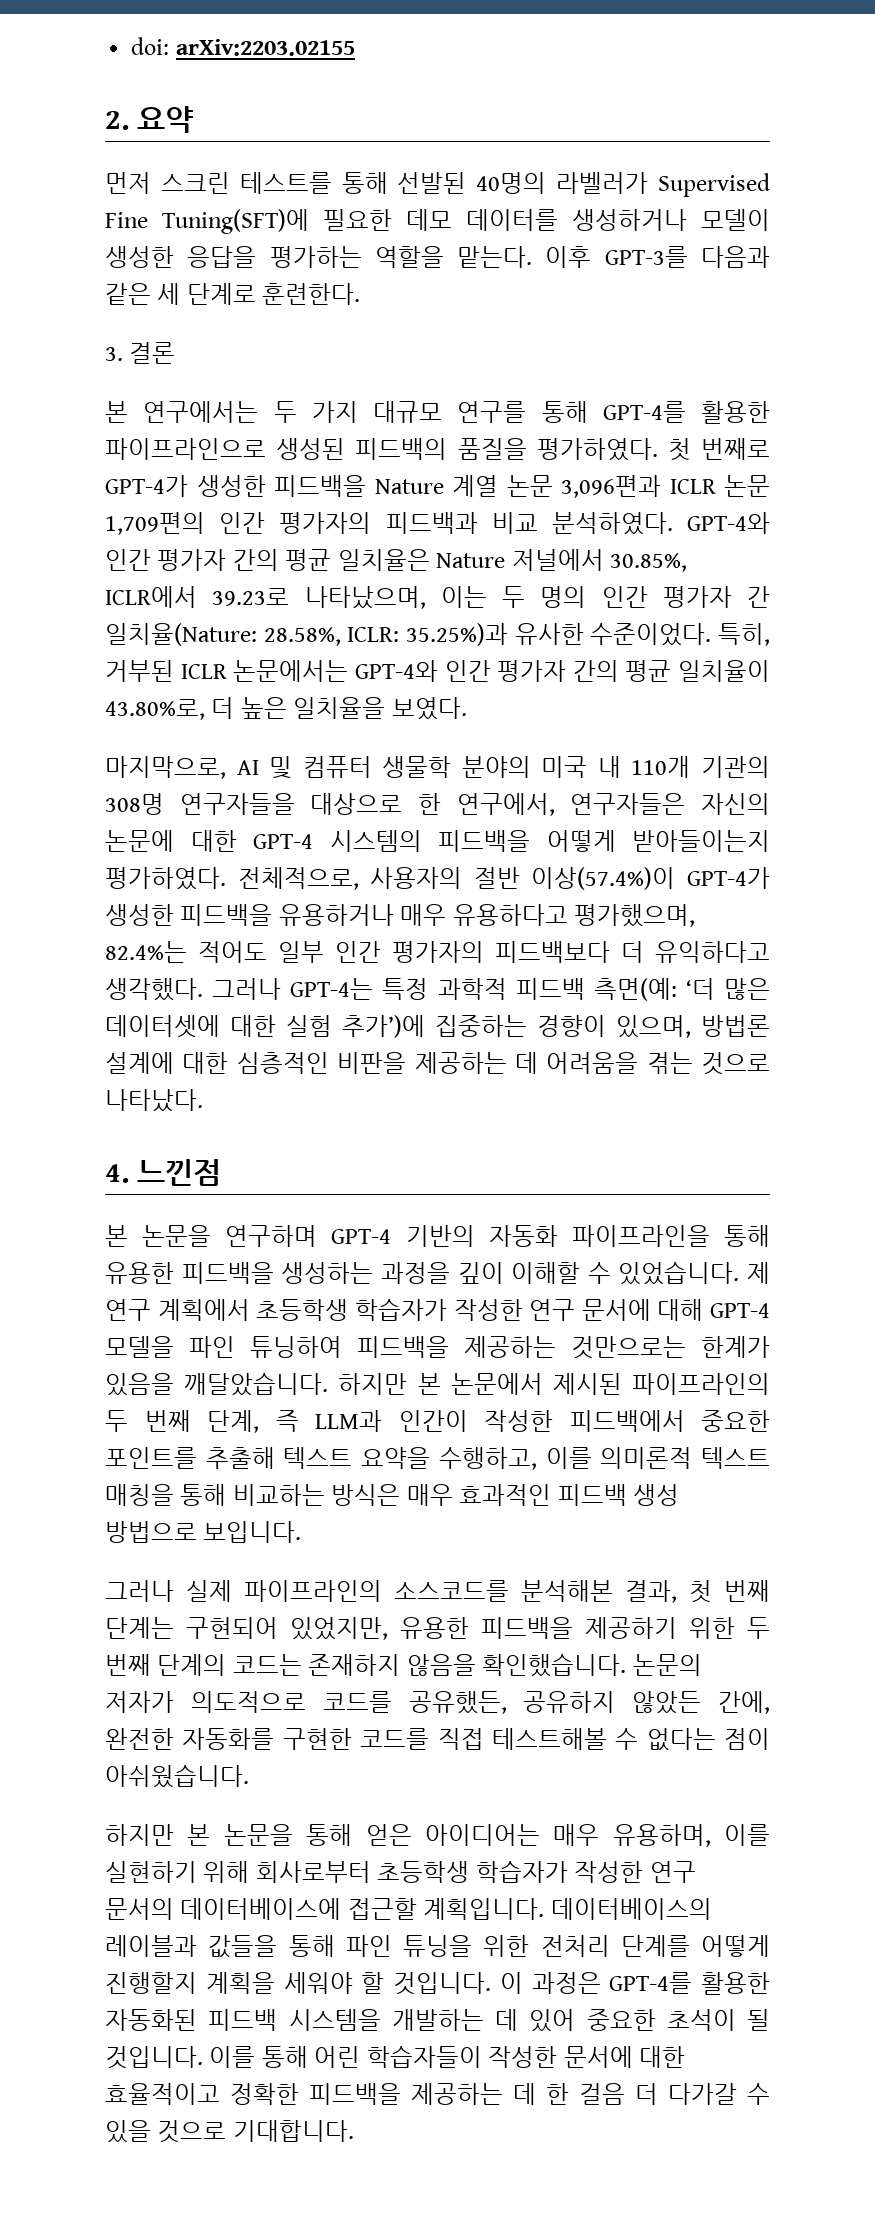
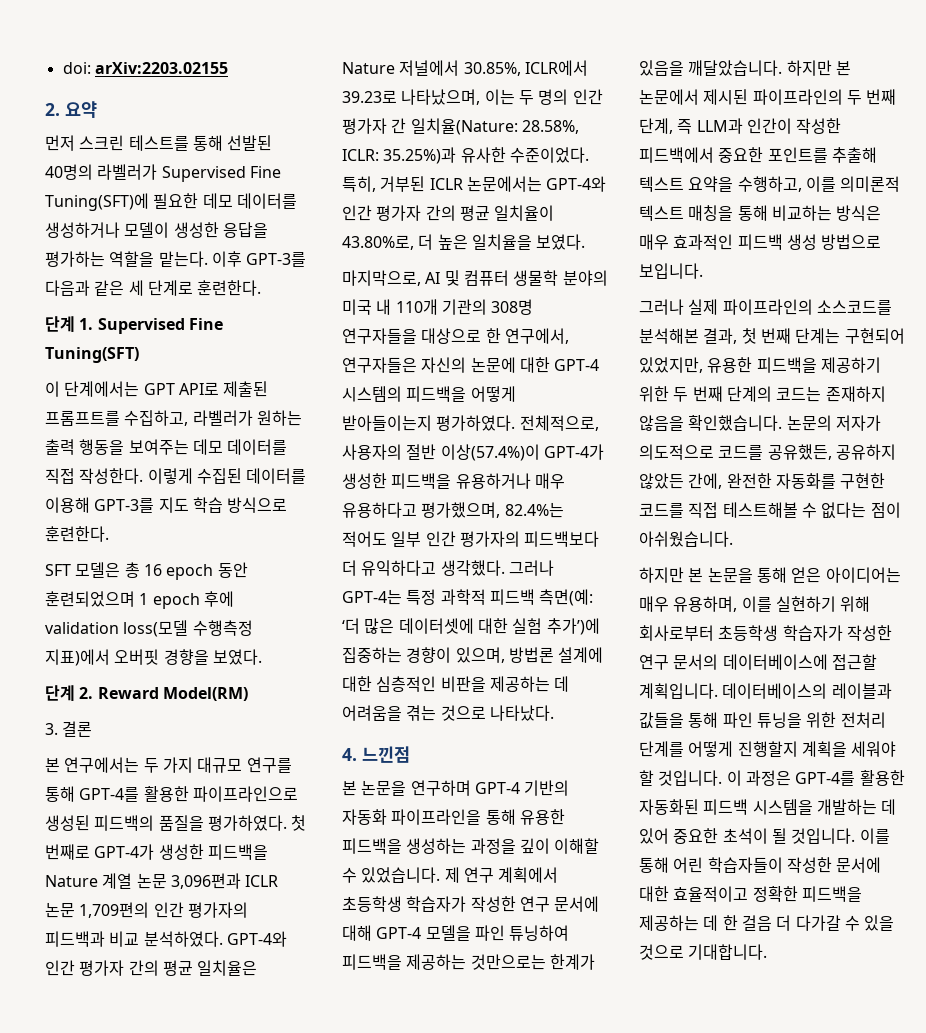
(361, 294) none -> [45,316,223,334] [45,347,139,363] [45,381,269,397] [45,410,302,426] [45,439,288,455] [45,468,307,484] [45,497,288,513] [45,526,109,542] [45,562,248,580] [45,591,234,609] [45,620,253,637] [45,649,262,666] [45,685,248,701] // 단계 1. Supervised Fine Tuning(SFT) // 이 단계에서는 GPT API로 제출된 프롬프트를 수집하고, 라벨러가 원하는 출력 행동을 보여주는 데모 데이터를 직접 작성한다. 이렇게 수집된 데이터를 이용해 GPT-3를 지도 학습 방식으로 훈련한다. // SFT 모델은 총 16 epoch 동안 훈련되었으며 1 epoch 후에 validation loss(모델 수행측정 지표)에서 오버핏 경향을 보였다. // 단계 2. Reward Model(RM)

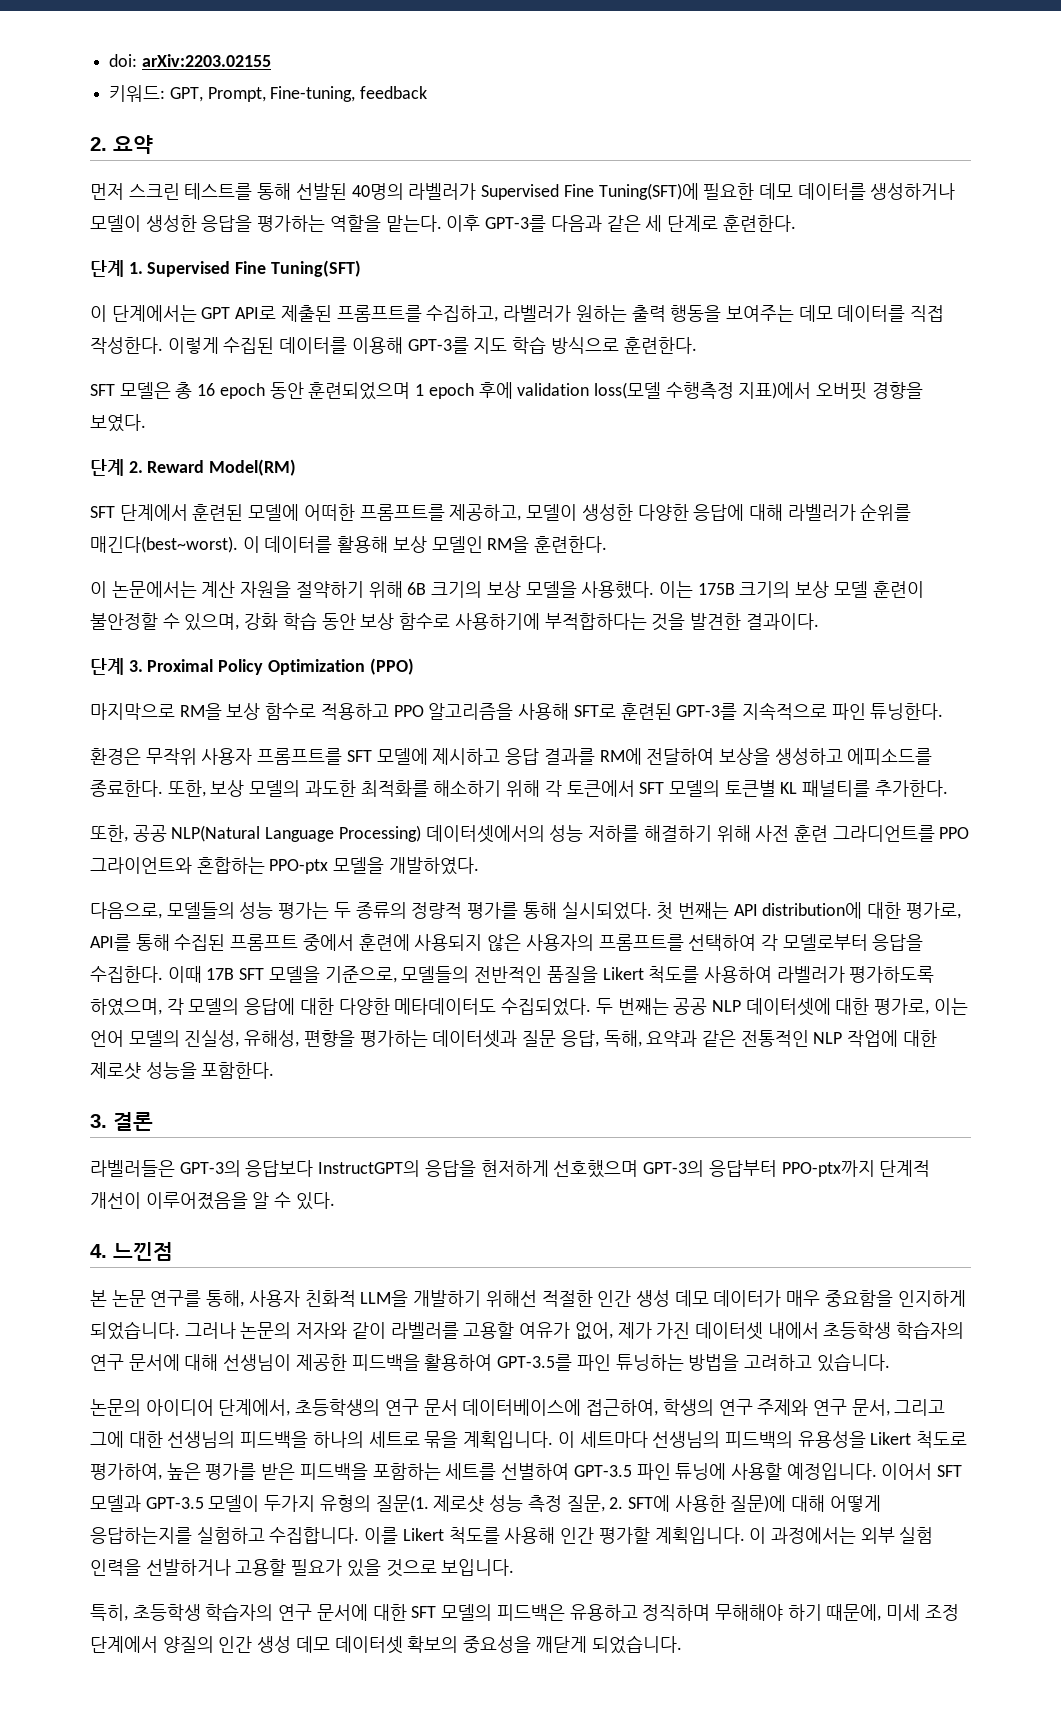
(228, 68) none -> [109,85,428,102] // 키워드: GPT, Prompt, Fine-tuning, feedback
[45,721,93,737] [45,757,292,773] [45,786,298,802] [45,815,307,831] [45,844,268,860] [45,873,279,889] [45,902,248,918] [45,931,287,947] [45,960,258,976] [342,60,588,76] [342,89,603,105] [342,118,579,135] [342,147,589,164] [342,176,607,192] [342,205,555,221] [342,234,586,250] [342,270,608,286] [342,299,534,315] [342,328,569,344] [342,357,600,373] [342,386,516,402] [342,415,599,431] [342,444,604,461] [342,473,565,489] [342,502,564,518] [342,531,600,547] [342,560,554,576] [342,589,594,606] [342,618,600,635] [342,647,604,663] [342,676,570,692] [342,705,554,721] [342,746,410,763] [342,780,570,796] [342,809,565,825] [342,838,600,854] [342,867,559,883] [342,896,600,912] [342,925,570,941] [342,954,595,970] [639,60,851,76] [639,89,897,105] [639,118,842,134] [639,147,877,163] [639,176,901,192] [639,205,882,221] [639,234,882,250] [639,263,703,279] [639,299,892,315] [639,328,905,344] [639,357,881,373] [639,386,886,402] [639,415,881,431] [639,444,896,460] [639,473,886,489] [639,502,901,519] [639,531,733,547] [639,567,901,583] [639,596,871,612] [639,625,892,641] [639,654,877,670] [639,683,892,699] [639,712,886,729] [639,741,897,757] [639,770,905,786] [639,799,897,815] [639,828,890,844] [639,857,882,873] [639,886,862,902] [639,915,895,931] [639,944,768,960] 3. 결론 // 본 연구에서는 두 가지 대규모 연구를 통해 GPT-4를 활용한 파이프라인으로 생성된 피드백의 품질을 평가하였다. 첫 번째로 GPT-4가 생성한 피드백을 Nature 계열 논문 3,096편과 ICLR 논문 1,709편의 인간 평가자의 피드백과 비교 분석하였다. GPT-4와 인간 평가자 간의 평균 일치율은 Nature 저널에서 30.85%, ICLR에서 39.23로 나타났으며, 이는 두 명의 인간 평가자 간 일치율(Nature: 28.58%, ICLR: 35.25%)과 유사한 수준이었다. 특히, 거부된 ICLR 논문에서는 GPT-4와 인간 평가자 간의 평균 일치율이 43.80%로, 더 높은 일치율을 보였다. // 마지막으로, AI 및 컴퓨터 생물학 분야의 미국 내 110개 기관의 308명 연구자들을 대상으로 한 연구에서, 연구자들은 자신의 논문에 대한 GPT-4 시스템의 피드백을 어떻게 받아들이는지 평가하였다. 전체적으로, 사용자의 절반 이상(57.4%)이 GPT-4가 생성한 피드백을 유용하거나 매우 유용하다고 평가했으며, 82.4%는 적어도 일부 인간 평가자의 피드백보다 더 유익하다고 생각했다. 그러나 GPT-4는 특정 과학적 피드백 측면(예: ‘더 많은 데이터셋에 대한 실험 추가’)에 집중하는 경향이 있으며, 방법론 설계에 대한 심층적인 비판을 제공하는 데 어려움을 겪는 것으로 나타났다. // 4. 느낀점 // 본 논문을 연구하며 GPT-4 기반의 자동화 파이프라인을 통해 유용한 피드백을 생성하는 과정을 깊이 이해할 수 있었습니다. 제 연구 계획에서 초등학생 학습자가 작성한 연구 문서에 대해 GPT-4 모델을 파인 튜닝하여 피드백을 제공하는 것만으로는 한계가 있음을 깨달았습니다. 하지만 본 논문에서 제시된 파이프라인의 두 번째 단계, 즉 LLM과 인간이 작성한 피드백에서 중요한 포인트를 추출해 텍스트 요약을 수행하고, 이를 의미론적 텍스트 매칭을 통해 비교하는 방식은 매우 효과적인 피드백 생성 방법으로 보입니다. // 그러나 실제 파이프라인의 소스코드를 분석해본 결과, 첫 번째 단계는 구현되어 있었지만, 유용한 피드백을 제공하기 위한 두 번째 단계의 코드는 존재하지 않음을 확인했습니다. 논문의 저자가 의도적으로 코드를 공유했든, 공유하지 않았든 간에, 완전한 자동화를 구현한 코드를 직접 테스트해볼 수 없다는 점이 아쉬웠습니다. // 하지만 본 논문을 통해 얻은 아이디어는 매우 유용하며, 이를 실현하기 위해 회사로부터 초등학생 학습자가 작성한 연구 문서의 데이터베이스에 접근할 계획입니다. 데이터베이스의 레이블과 값들을 통해 파인 튜닝을 위한 전처리 단계를 어떻게 진행할지 계획을 세워야 할 것입니다. 이 과정은 GPT-4를 활용한 자동화된 피드백 시스템을 개발하는 데 있어 중요한 초석이 될 것입니다. 이를 통해 어린 학습자들이 작성한 문서에 대한 효율적이고 정확한 피드백을 제공하는 데 한 걸음 더 다가갈 수 있을 것으로 기대합니다. -> [90,503,912,521] [90,536,608,553] [90,581,924,599] [90,612,819,631] [90,658,414,675] [90,702,944,720] [90,748,933,765] [90,780,948,797] [90,825,970,843] [90,857,479,875] [90,902,961,920] [90,934,924,951] [90,966,935,983] [90,998,968,1016] [90,1030,937,1048] [90,1062,275,1080] [90,1112,153,1131] [90,1160,931,1178] [90,1192,335,1210] [90,1242,173,1261] [90,1290,966,1307] [90,1321,965,1340] [90,1353,890,1372] [90,1399,946,1416] [90,1431,968,1448] [90,1463,963,1480] [90,1495,881,1513] [90,1527,934,1544] [90,1559,515,1577] [90,1603,959,1621] [90,1635,682,1654] SFT 단계에서 훈련된 모델에 어떠한 프롬프트를 제공하고, 모델이 생성한 다양한 응답에 대해 라벨러가 순위를 매긴다(best~worst). 이 데이터를 활용해 보상 모델인 RM을 훈련한다. // 이 논문에서는 계산 자원을 절약하기 위해 6B 크기의 보상 모델을 사용했다. 이는 175B 크기의 보상 모델 훈련이 불안정할 수 있으며, 강화 학습 동안 보상 함수로 사용하기에 부적합하다는 것을 발견한 결과이다. // 단계 3. Proximal Policy Optimization (PPO) // 마지막으로 RM을 보상 함수로 적용하고 PPO 알고리즘을 사용해 SFT로 훈련된 GPT-3를 지속적으로 파인 튜닝한다. // 환경은 무작위 사용자 프롬프트를 SFT 모델에 제시하고 응답 결과를 RM에 전달하여 보상을 생성하고 에피소드를 종료한다. 또한, 보상 모델의 과도한 최적화를 해소하기 위해 각 토큰에서 SFT 모델의 토큰별 KL 패널티를 추가한다. // 또한, 공공 NLP(Natural Language Processing) 데이터셋에서의 성능 저하를 해결하기 위해 사전 훈련 그라디언트를 PPO 그라이언트와 혼합하는 PPO-ptx 모델을 개발하였다. // 다음으로, 모델들의 성능 평가는 두 종류의 정량적 평가를 통해 실시되었다. 첫 번째는 API distribution에 대한 평가로, API를 통해 수집된 프롬프트 중에서 훈련에 사용되지 않은 사용자의 프롬프트를 선택하여 각 모델로부터 응답을 수집한다. 이때 17B SFT 모델을 기준으로, 모델들의 전반적인 품질을 Likert 척도를 사용하여 라벨러가 평가하도록 하였으며, 각 모델의 응답에 대한 다양한 메타데이터도 수집되었다. 두 번째는 공공 NLP 데이터셋에 대한 평가로, 이는 언어 모델의 진실성, 유해성, 편향을 평가하는 데이터셋과 질문 응답, 독해, 요약과 같은 전통적인 NLP 작업에 대한 제로샷 성능을 포함한다. // 3. 결론 // 라벨러들은 GPT-3의 응답보다 InstructGPT의 응답을 현저하게 선호했으며 GPT-3의 응답부터 PPO-ptx까지 단계적 개선이 이루어졌음을 알 수 있다. // 4. 느낀점 // 본 논문 연구를 통해, 사용자 친화적 LLM을 개발하기 위해선 적절한 인간 생성 데모 데이터가 매우 중요함을 인지하게 되었습니다. 그러나 논문의 저자와 같이 라벨러를 고용할 여유가 없어, 제가 가진 데이터셋 내에서 초등학생 학습자의 연구 문서에 대해 선생님이 제공한 피드백을 활용하여 GPT-3.5를 파인 튜닝하는 방법을 고려하고 있습니다. // 논문의 아이디어 단계에서, 초등학생의 연구 문서 데이터베이스에 접근하여, 학생의 연구 주제와 연구 문서, 그리고 그에 대한 선생님의 피드백을 하나의 세트로 묶을 계획입니다. 이 세트마다 선생님의 피드백의 유용성을 Likert 척도로 평가하여, 높은 평가를 받은 피드백을 포함하는 세트를 선별하여 GPT-3.5 파인 튜닝에 사용할 예정입니다. 이어서 SFT 모델과 GPT-3.5 모델이 두가지 유형의 질문(1. 제로샷 성능 측정 질문, 2. SFT에 사용한 질문)에 대해 어떻게 응답하는지를 실험하고 수집합니다. 이를 Likert 척도를 사용해 인간 평가할 계획입니다. 이 과정에서는 외부 실험 인력을 선발하거나 고용할 필요가 있을 것으로 보입니다. // 특히, 초등학생 학습자의 연구 문서에 대한 SFT 모델의 피드백은 유용하고 정직하며 무해해야 하기 때문에, 미세 조정 단계에서 양질의 인간 생성 데모 데이터셋 확보의 중요성을 깨닫게 되었습니다.

